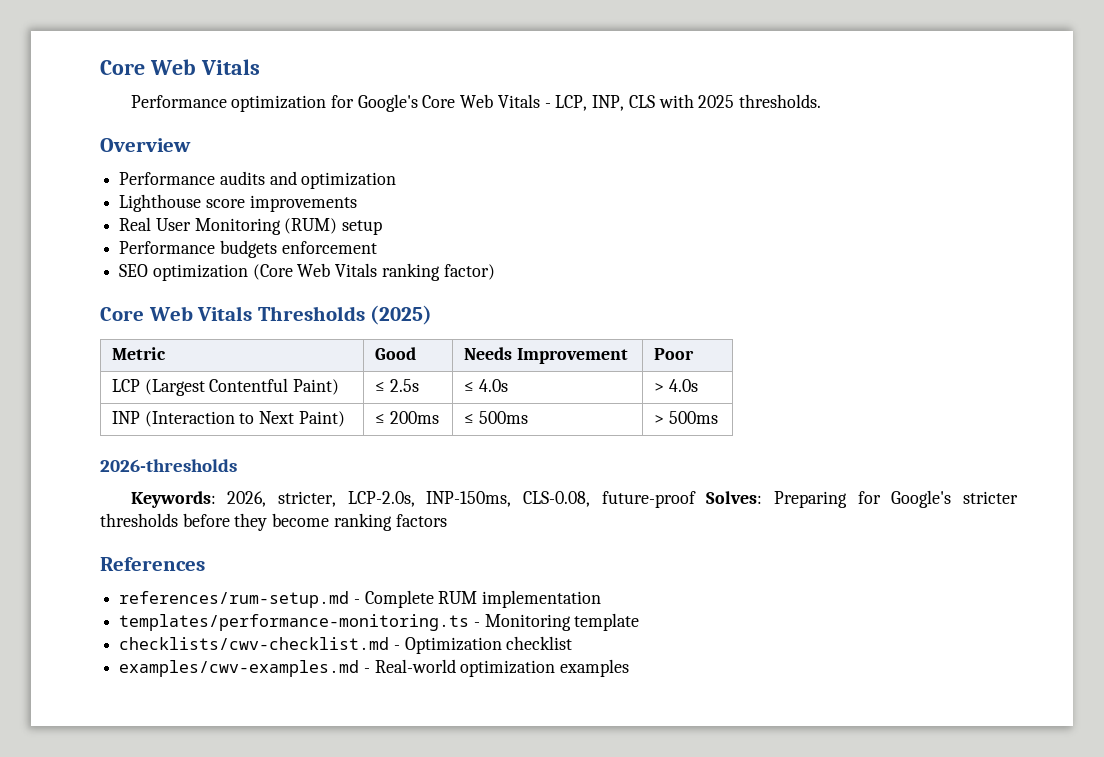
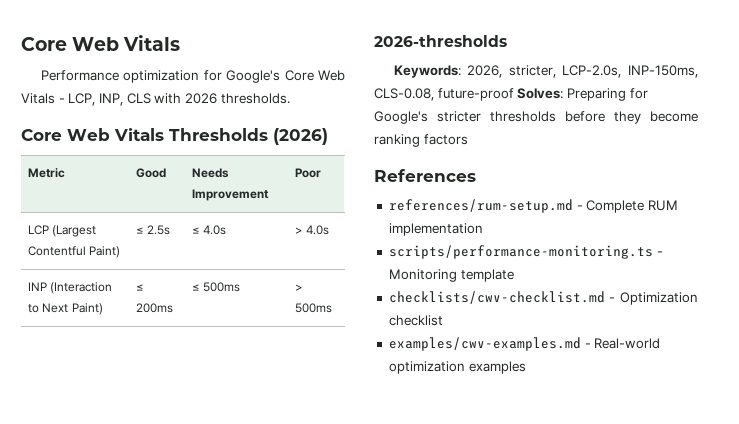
[698,95,735,108] 2025 -> [184,93,217,104] 2026
[100,138,191,152] [119,171,397,189] [119,194,357,212] [119,217,383,235] [119,240,377,258] [119,263,495,281] // Overview // Performance audits and optimization // Lighthouse score improvements // Real User Monitoring (RUM) setup // Performance budgets enforcement // SEO optimization (Core Web Vitals ranking factor) -> (290, 98) none
[370,305,433,325] (2025) -> [273,128,328,145] (2026)
[119,614,470,631] templates/performance-monitoring.ts -> [388,245,653,259] scripts/performance-monitoring.ts

